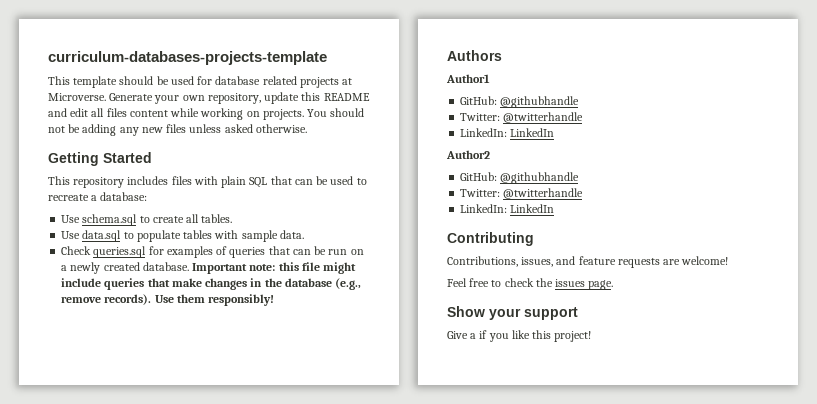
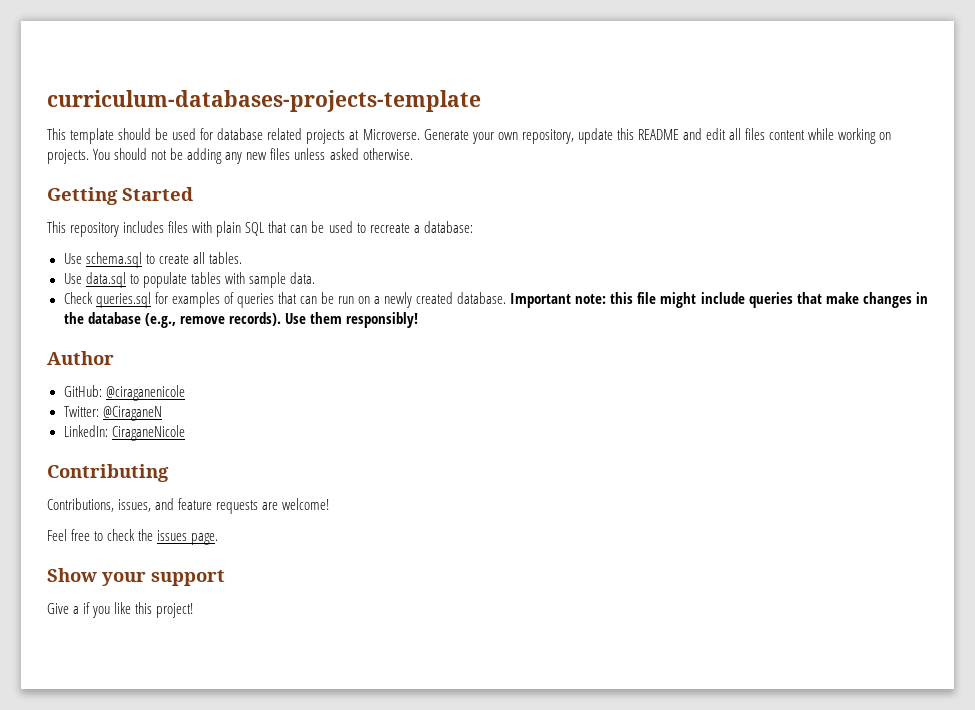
[447,50,502,61] [446,74,490,83] [460,96,580,108] [460,112,584,123] [460,128,555,137] [446,150,490,159] [460,172,580,184] [460,188,584,199] [460,204,555,213] Authors // Author1 // GitHub: @githubhandle // Twitter: @twitterhandle // LinkedIn: LinkedIn // Author2 // GitHub: @githubhandle // Twitter: @twitterhandle // LinkedIn: LinkedIn -> [47,351,114,365] [63,385,185,401] [63,406,162,421] [63,425,185,441] Author // GitHub: @ciraganenicole // Twitter: @CiraganeN // LinkedIn: CiraganeNicole

